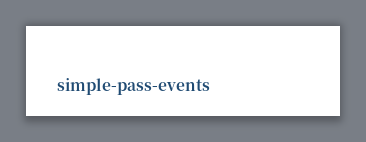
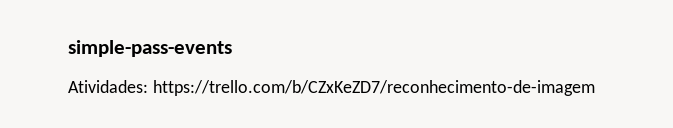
(210, 86) none -> [68,80,595,96] // Atividades: https://trello.com/b/CZxKeZD7/reconhecimento-de-imagem

